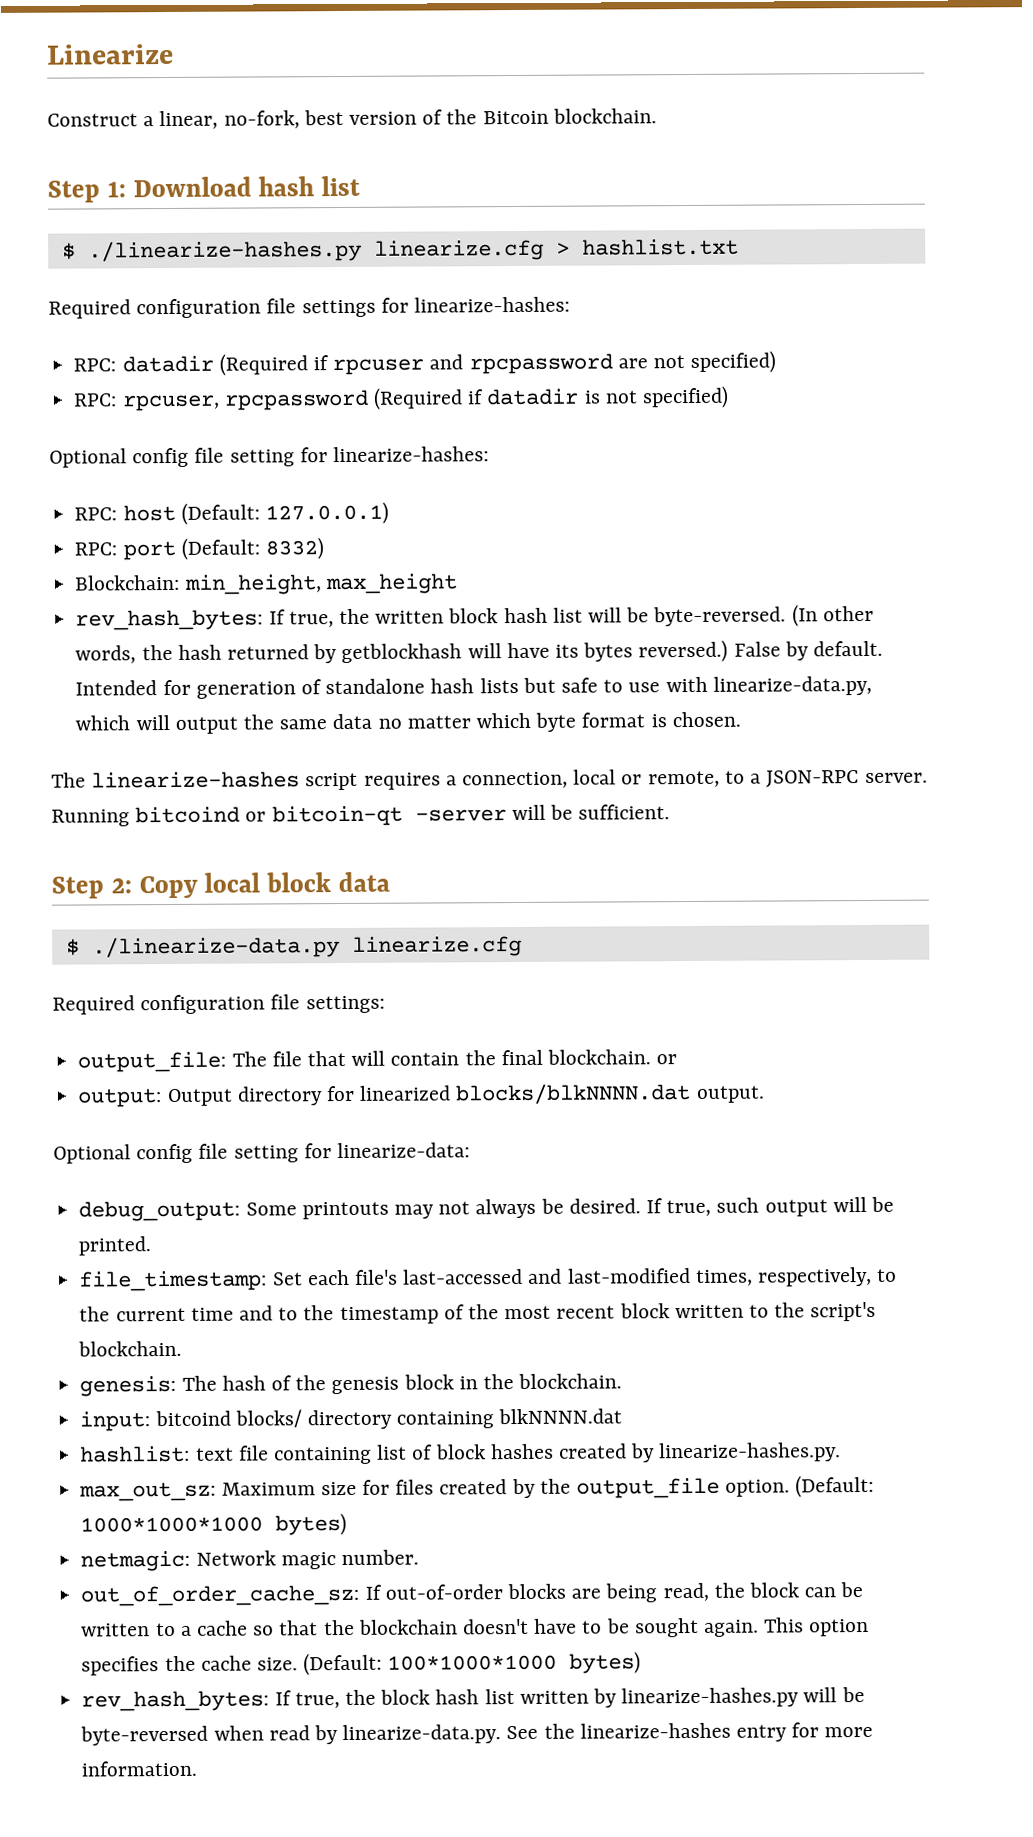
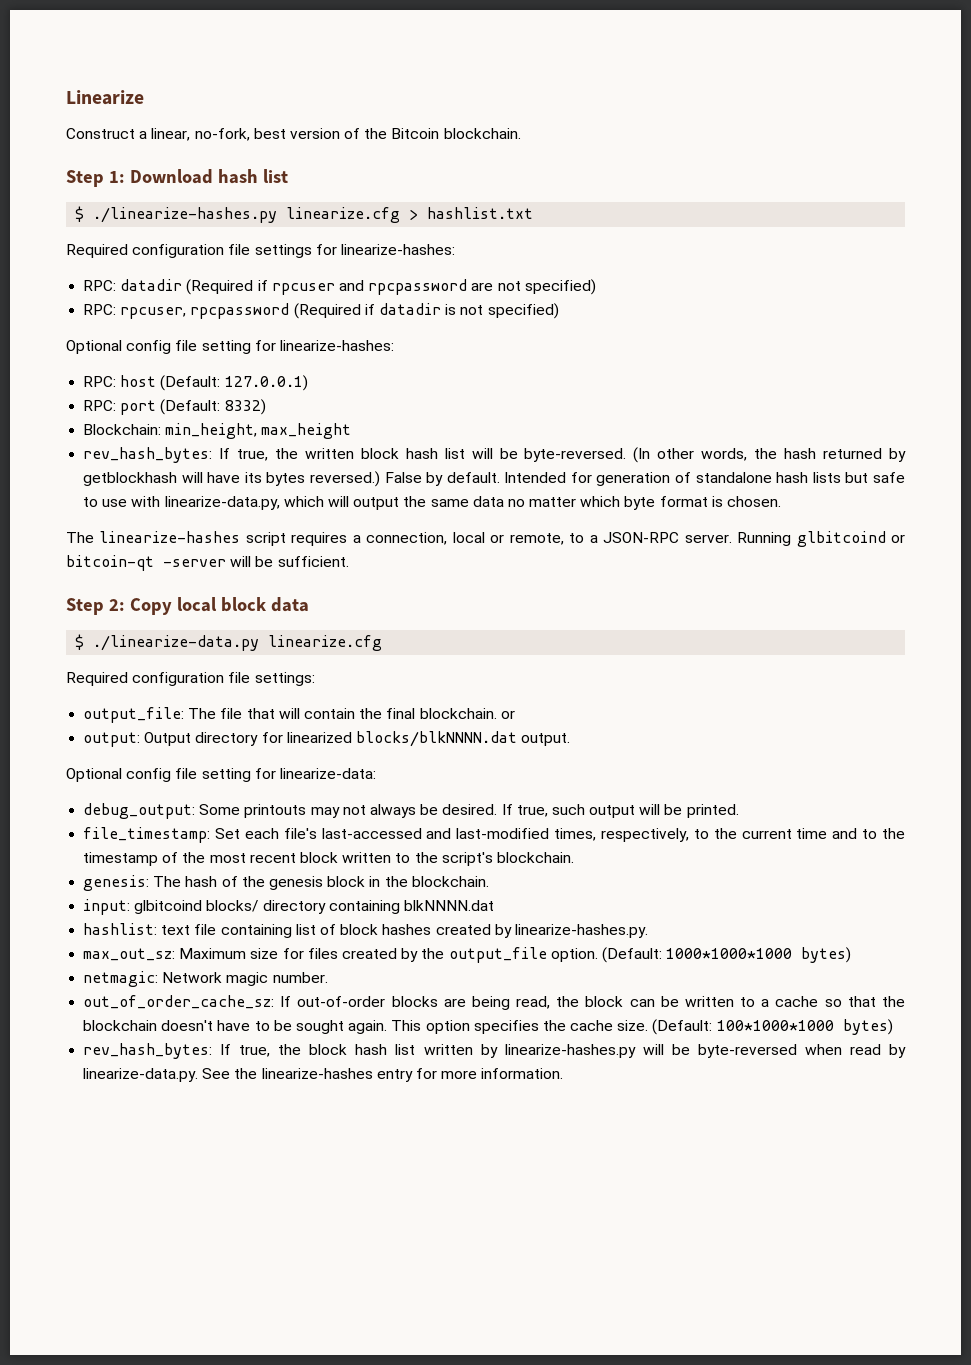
[135,806,241,824] bitcoind -> [796,531,886,547] glbitcoind
[154,1410,231,1427] bitcoind -> [134,900,203,914] glbitcoind

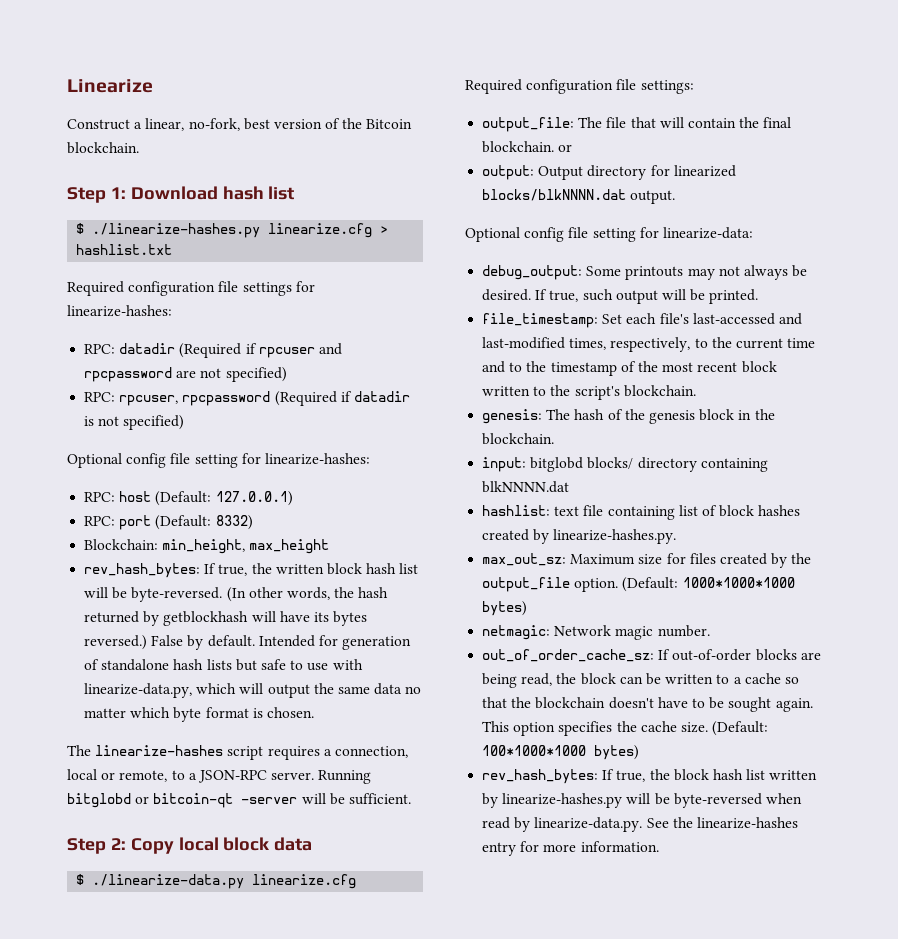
[796,531,886,547] glbitcoind -> [67,793,131,808] bitglobd
[134,900,203,914] glbitcoind -> [530,457,584,472] bitglobd

